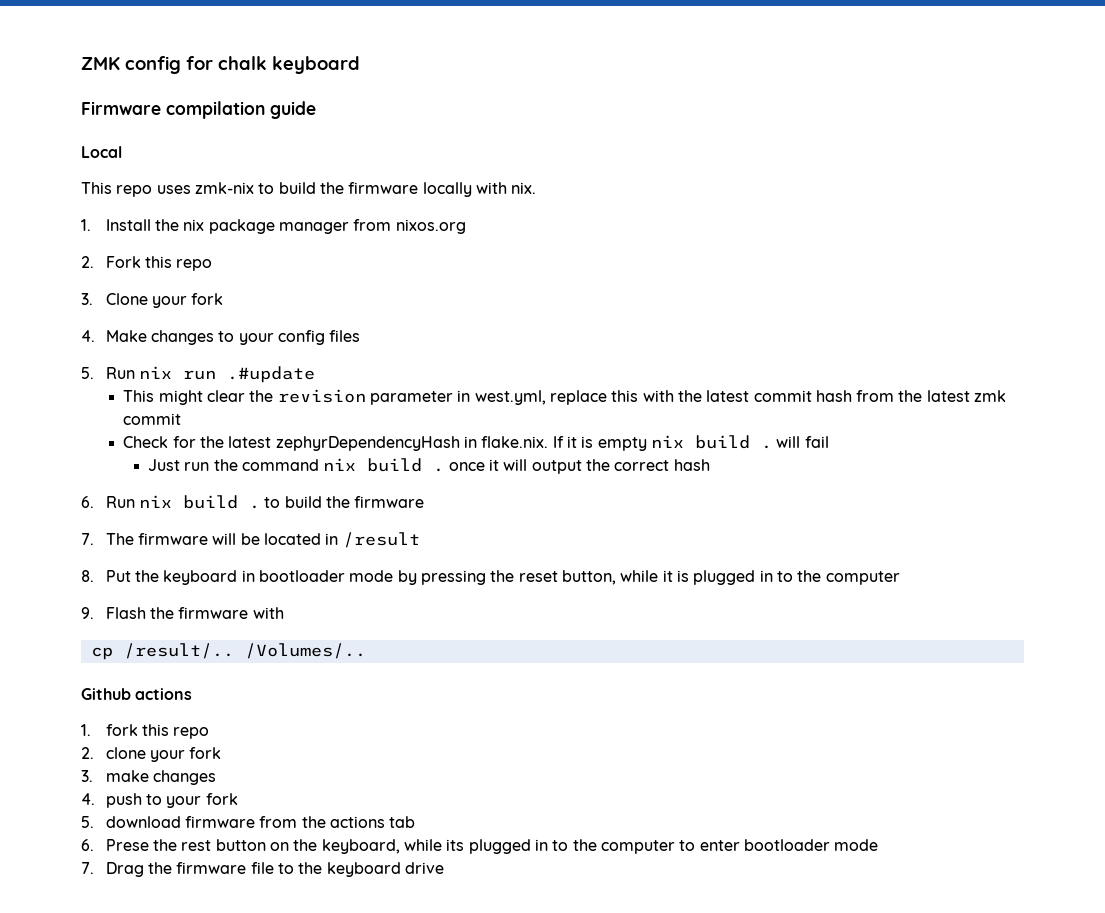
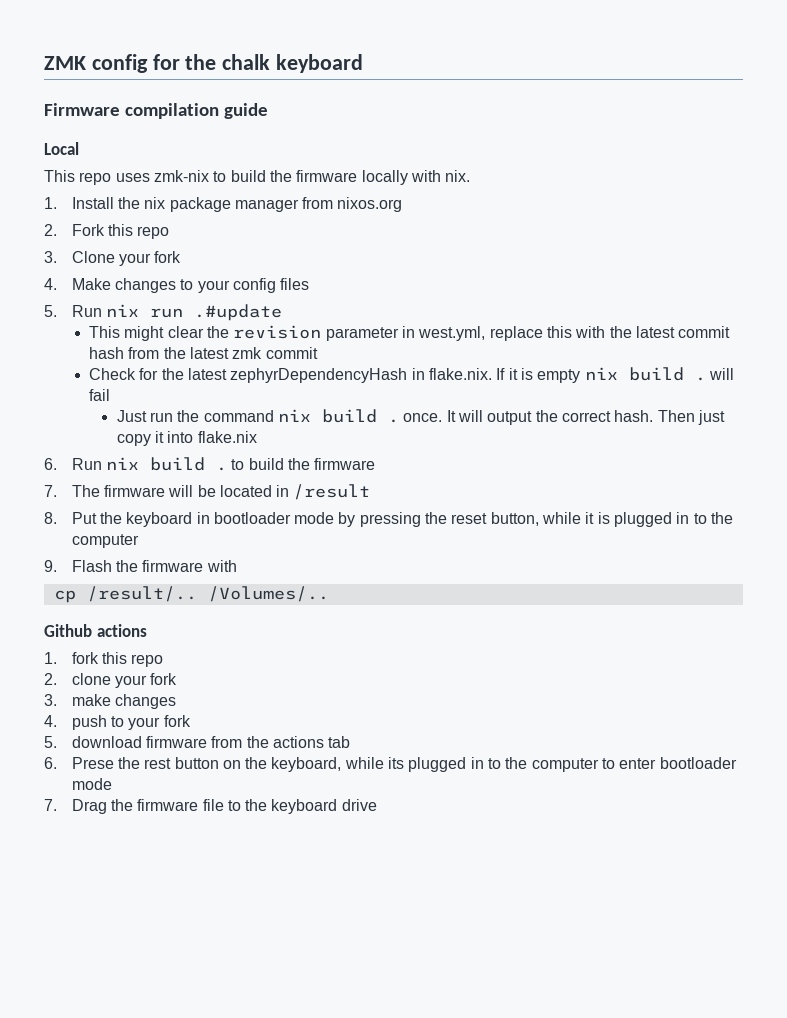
(213, 63) none -> [185,54,217,70] the
[448,459,500,471] once it -> [403,410,456,422] once. It
[673,459,710,471] hash -> [614,410,725,425] [116,431,257,446] hash. Then just copy it into flake.nix

